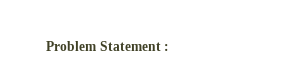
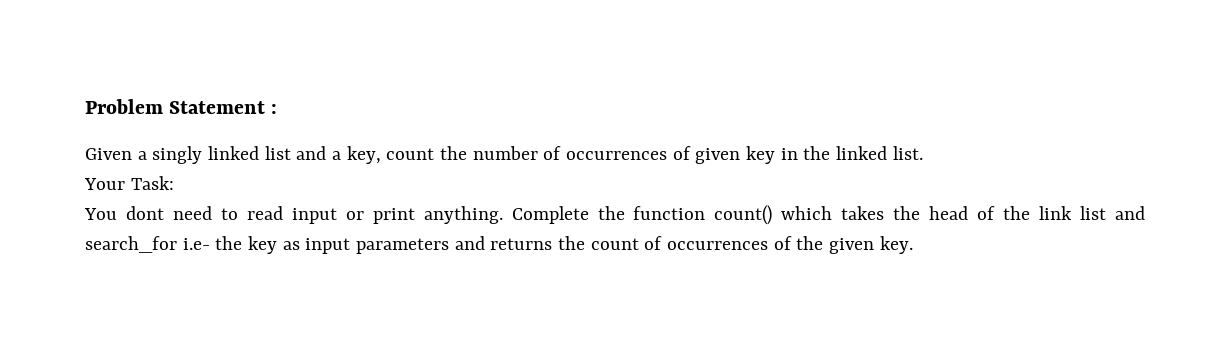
(170, 47) none -> [85,146,923,164] [84,176,174,190] [84,205,1145,225] [85,236,913,254] // Given a singly linked list and a key, count the number of occurrences of given key in the linked list. // Your Task: // You dont need to read input or print anything. Complete the function count() which takes the head of the link list and search_for i.e- the key as input parameters and returns the count of occurrences of the given key.

